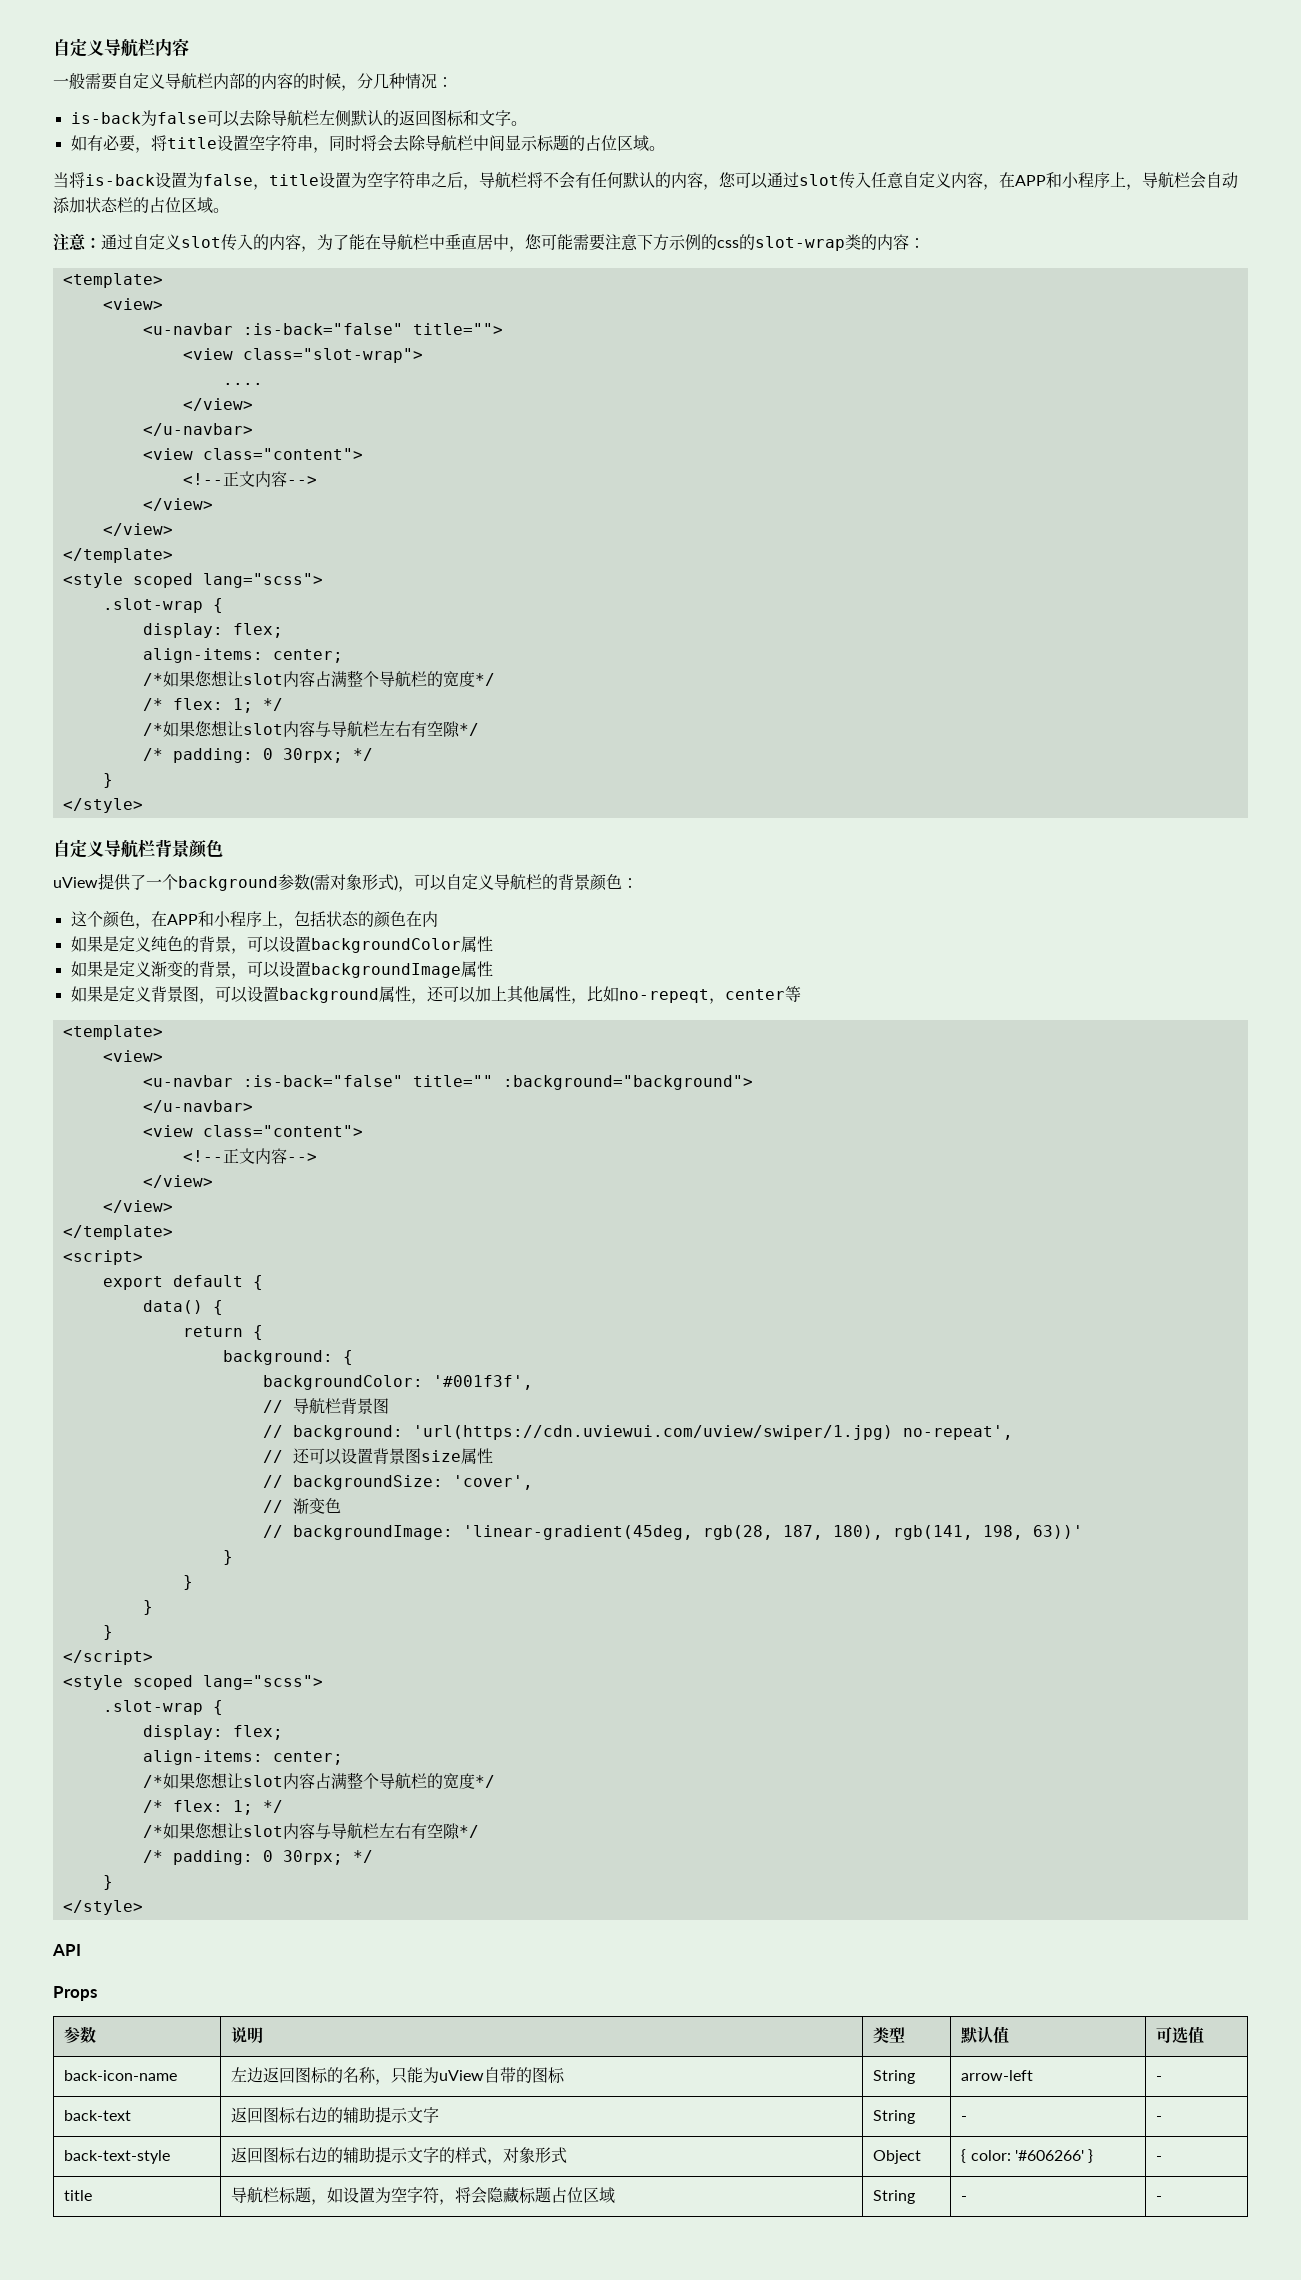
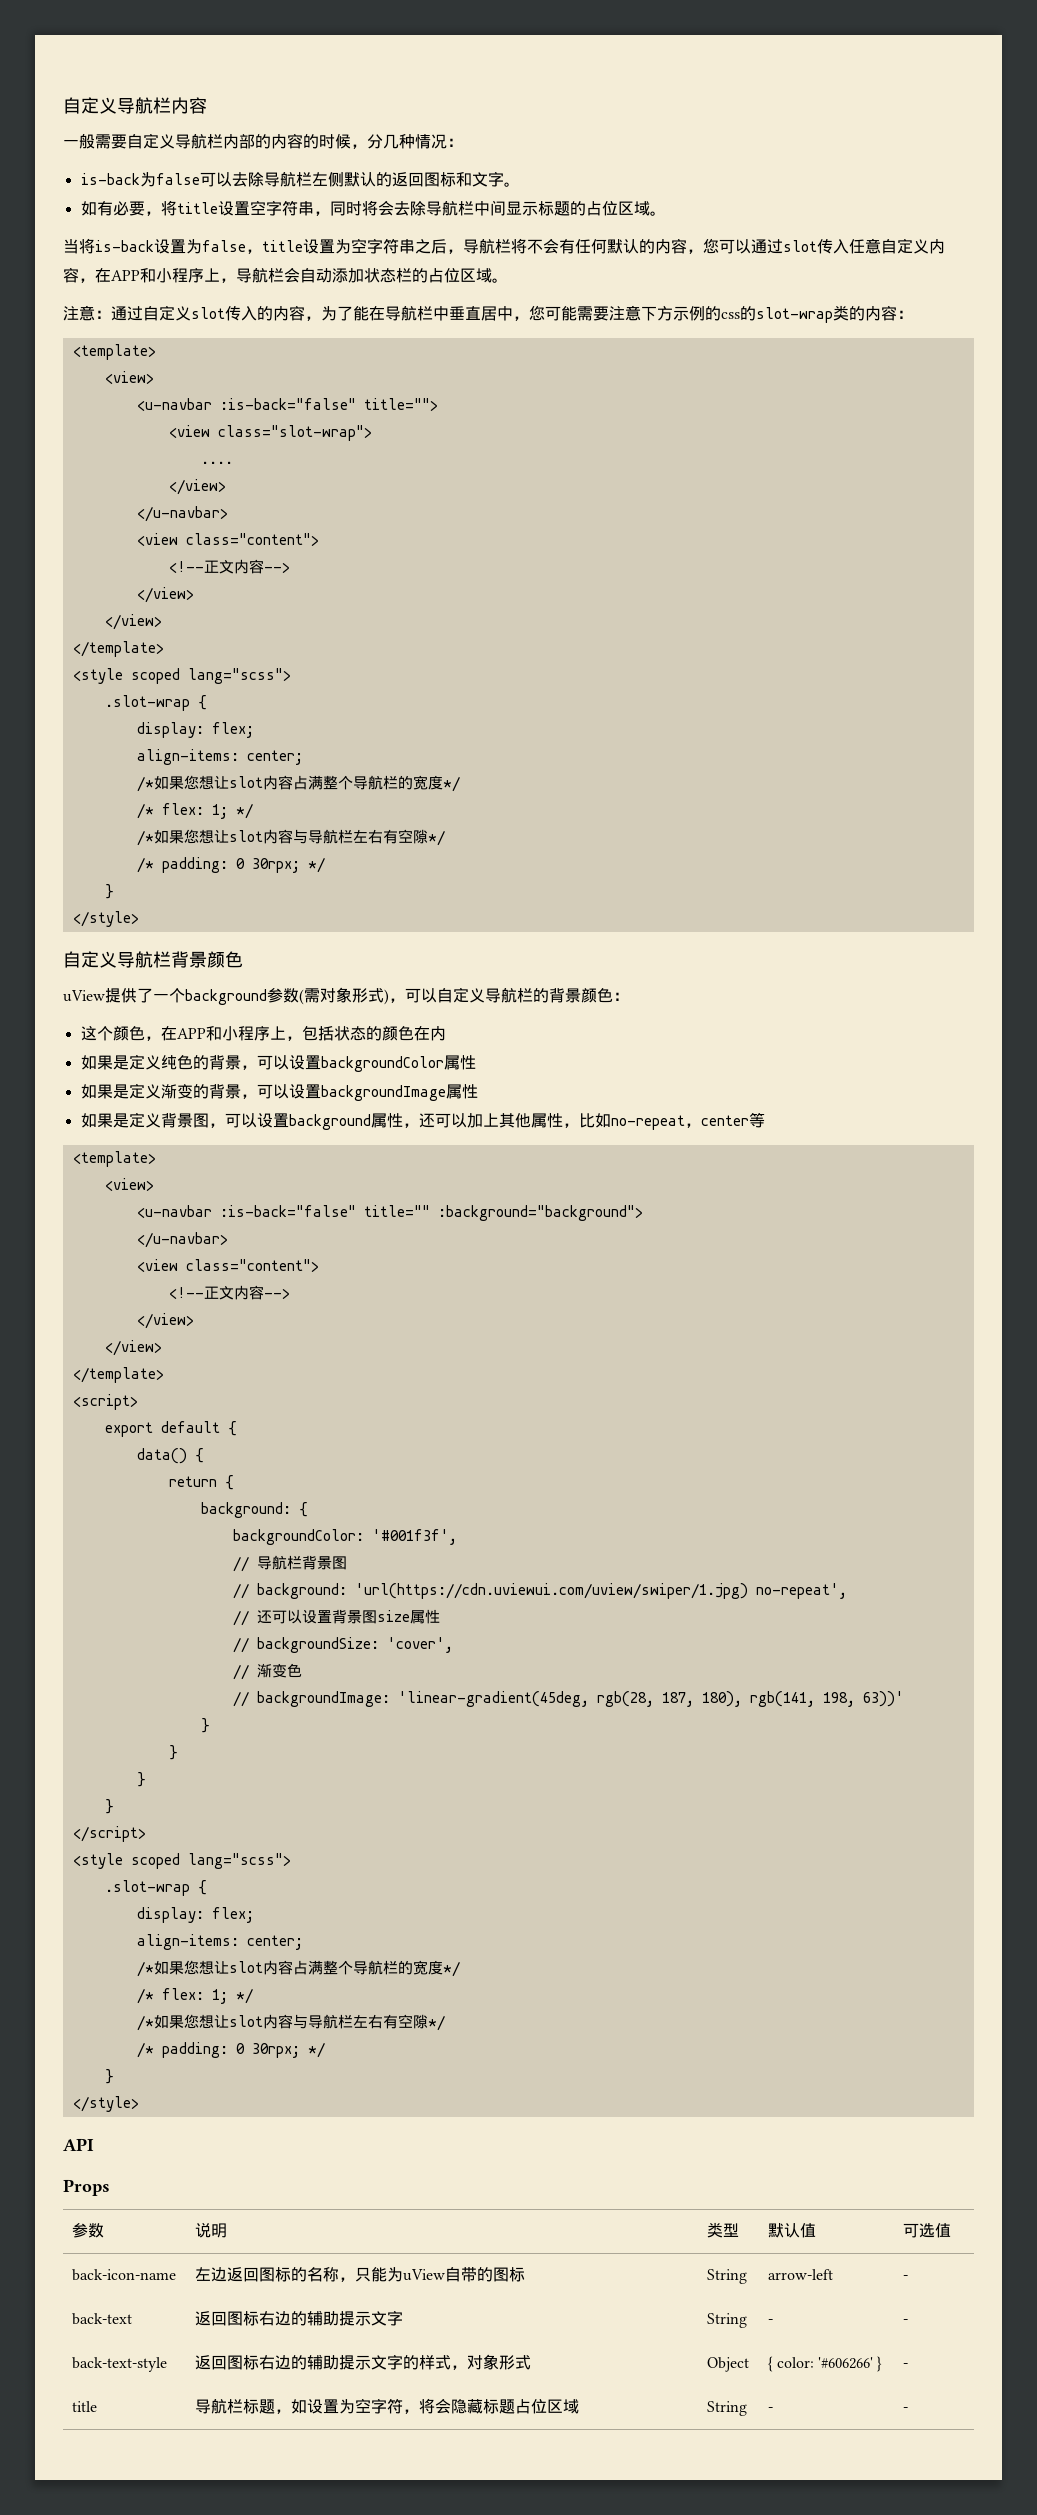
[618,989,709,1003] no-repeqt -> [610,1115,685,1130] no-repeat

